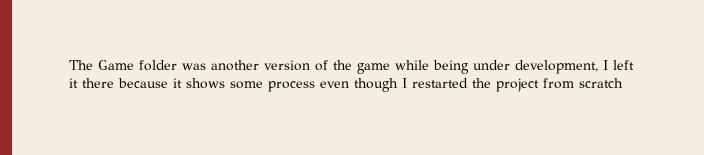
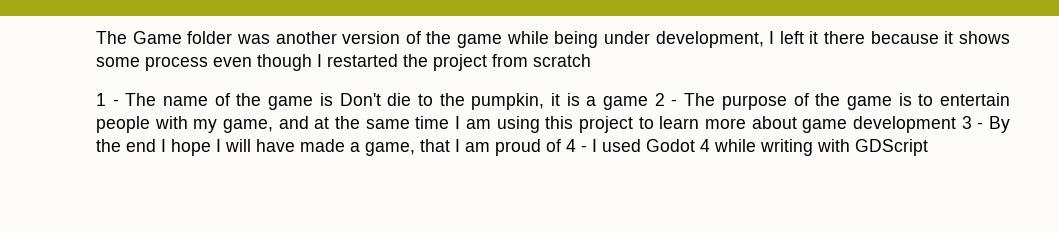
(623, 83) none -> [96,93,1011,110] [96,116,1010,133] [96,139,928,156] // 1 - The name of the game is Don't die to the pumpkin, it is a game 2 - The purpose of the game is to entertain people with my game, and at the same time I am using this project to learn more about game development 3 - By the end I hope I will have made a game, that I am proud of 4 - I used Godot 4 while writing with GDScript

